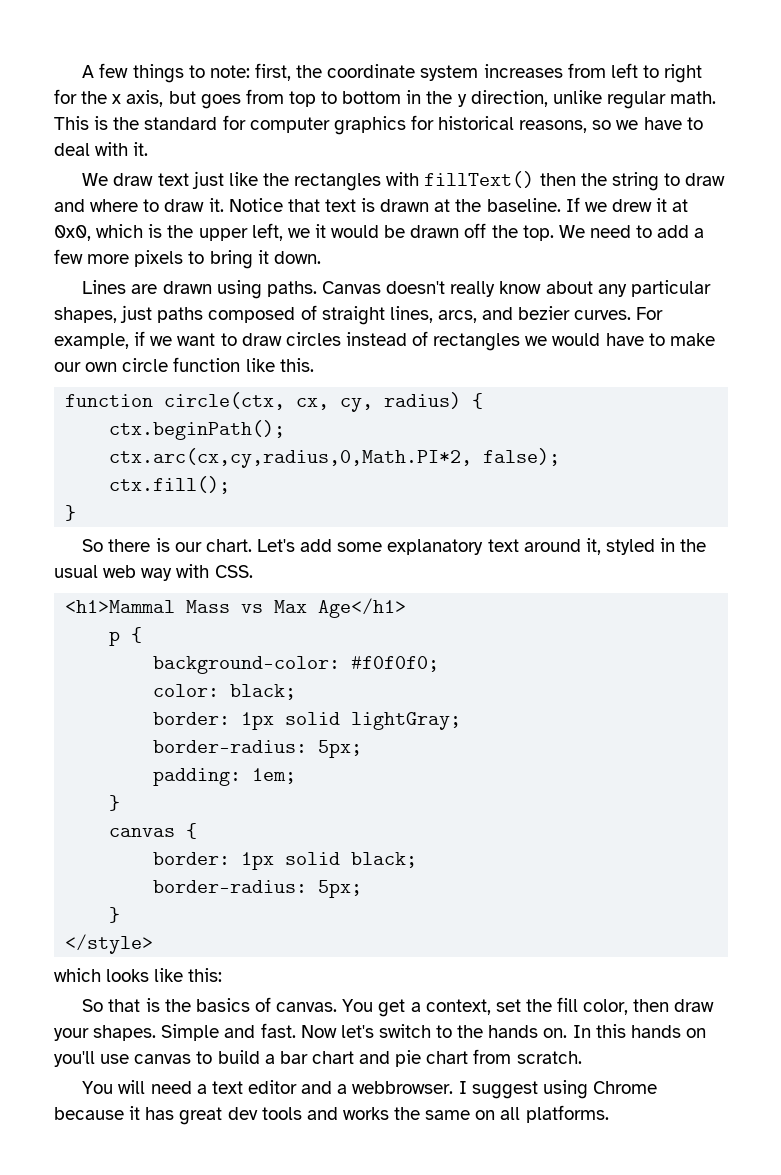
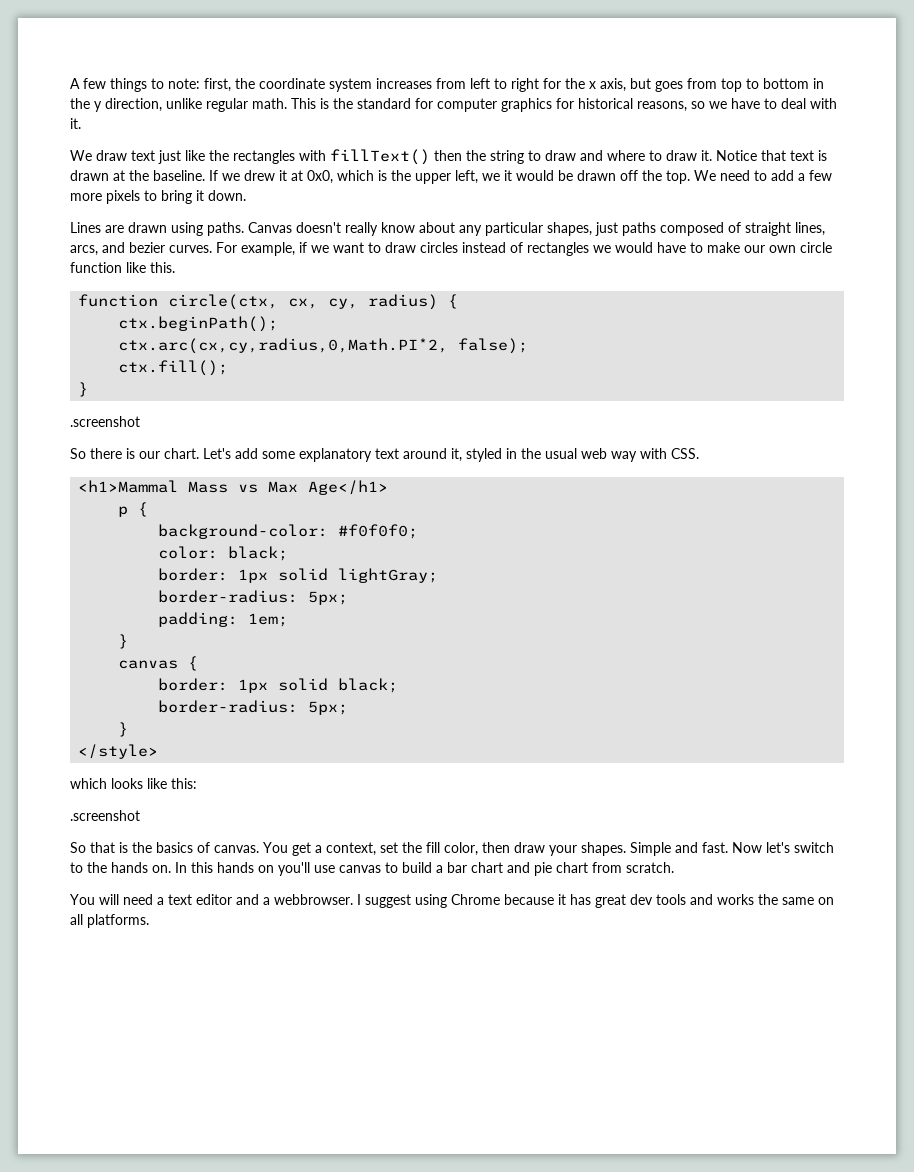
(77, 513) none -> [70,416,140,427] // .screenshot
(223, 975) none -> [70,810,140,821] // .screenshot

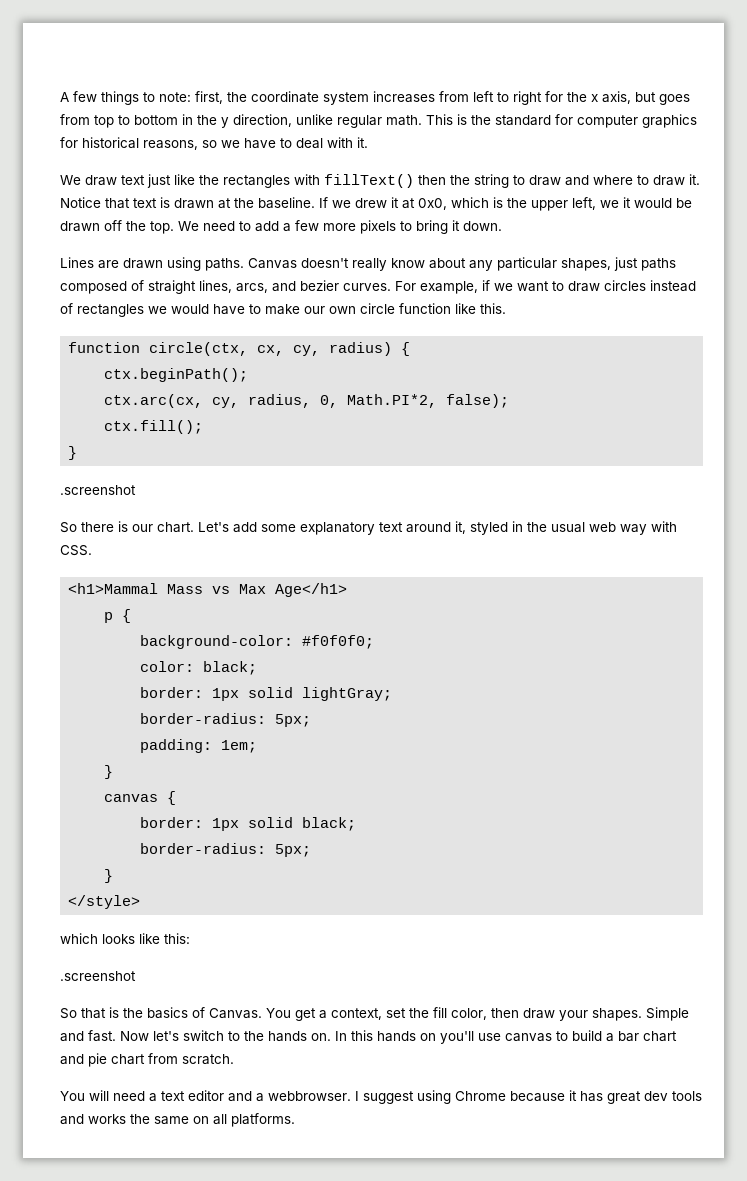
[118,338,449,354] ctx.arc(cx,cy,radius,0,Math.PI*2, -> [104,394,438,408] ctx.arc(cx, cy, radius, 0, Math.PI*2,
[214,845,259,853] canvas. -> [209,1008,262,1019] Canvas.

